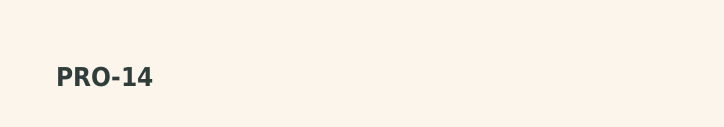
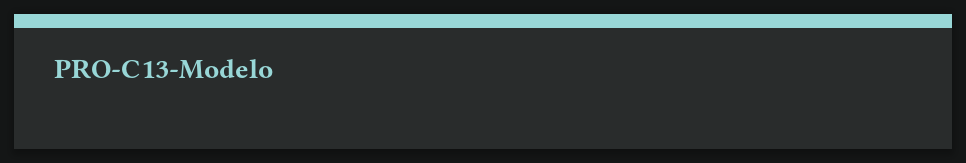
[56,66,153,87] PRO-14 -> [54,59,273,79] PRO-C13-Modelo

